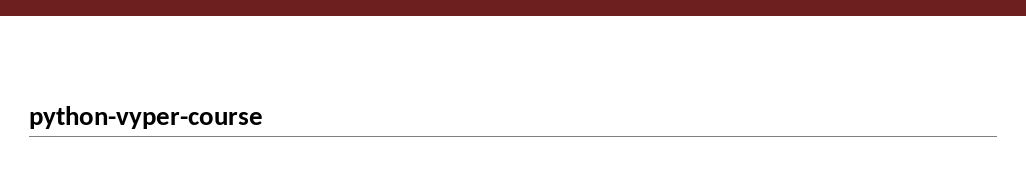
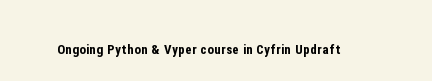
[29,106,263,129] python-vyper-course -> [57,44,341,57] Ongoing Python & Vyper course in Cyfrin Updraft

